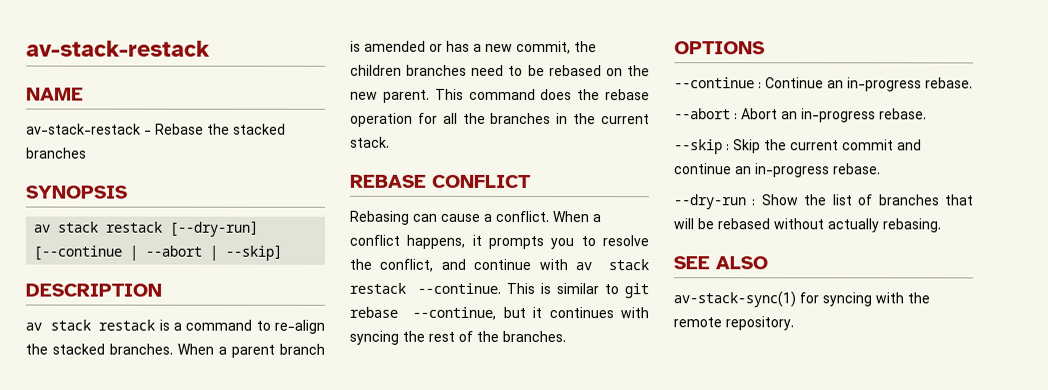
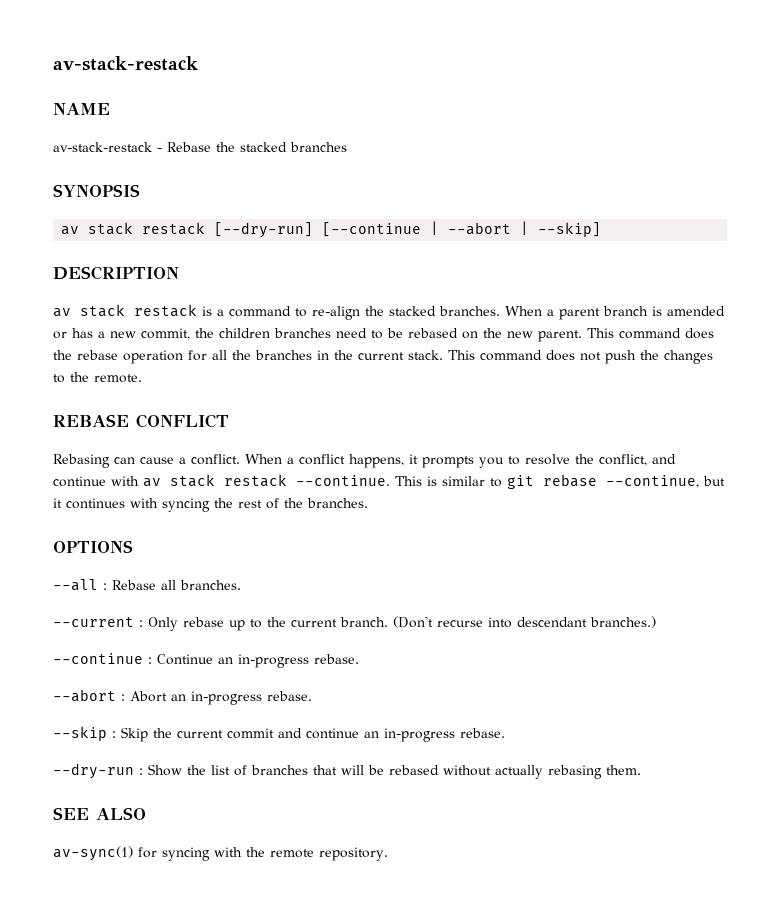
(390, 142) none -> [448,350,713,364] [53,372,142,383] This command does not push the changes to the remote.
(765, 48) none -> [53,579,241,591] [53,616,656,631] // --all : Rebase all branches. // --current : Only rebase up to the current branch. (Don't recurse into descendant branches.)
[882,218,941,233] rebasing. -> [548,765,641,779] rebasing them.
[673,291,796,308] av-stack-sync(1) -> [53,846,133,861] av-sync(1)

